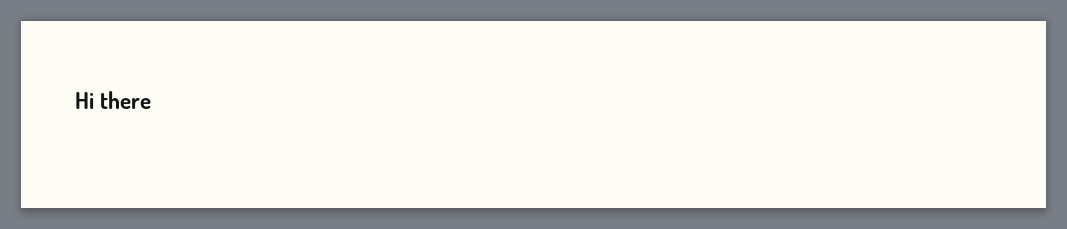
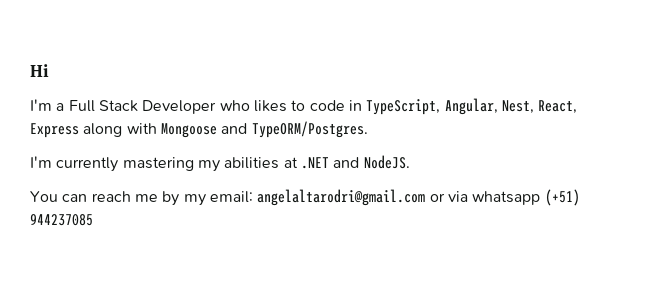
[100,91,152,109] there -> [30,98,578,115] [30,121,368,138] [30,155,410,172] [30,189,580,206] [30,214,93,226] // I'm a Full Stack Developer who likes to code in TypeScript, Angular, Nest, React, Express along with Mongoose and TypeORM/Postgres. // I'm currently mastering my abilities at .NET and NodeJS. // You can reach me by my email: angelaltarodri@gmail.com or via whatsapp (+51) 944237085

